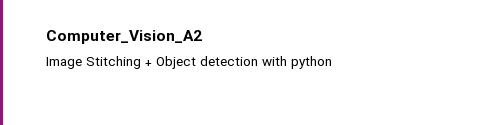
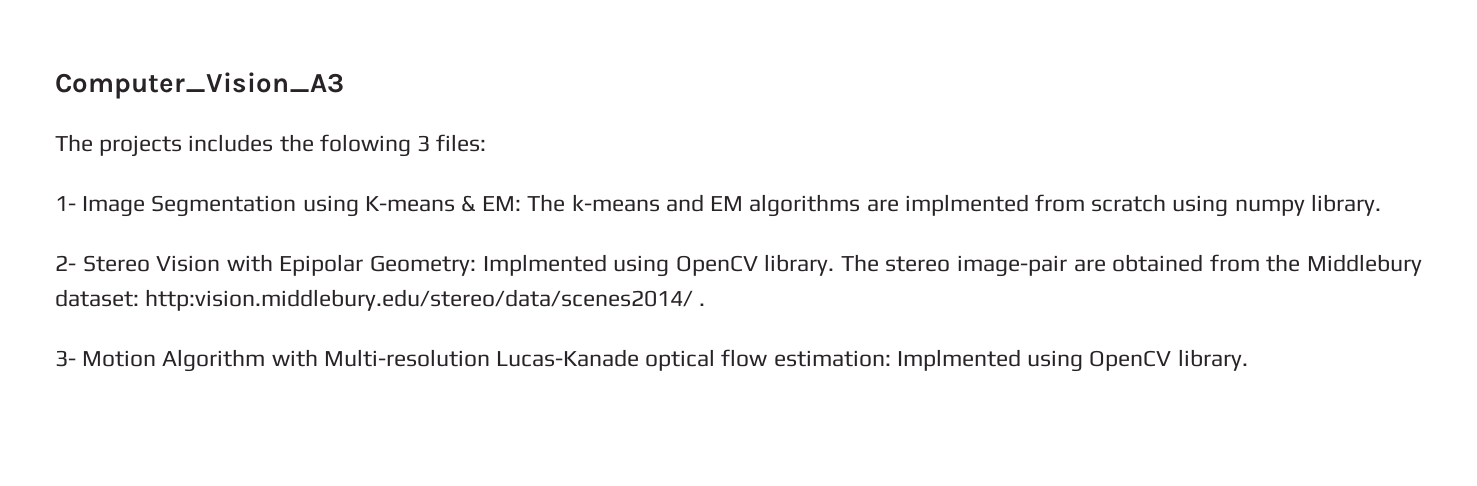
[46,30,202,44] [46,56,332,69] Computer_Vision_A2 // Image Stitching + Object detection with python -> [55,72,344,99] [55,134,487,157] [55,194,1381,217] [55,254,1422,277] [55,289,706,311] [55,349,1248,372] Computer_Vision_A3 // The projects includes the folowing 3 files: // 1- Image Segmentation using K-means & EM: The k-means and EM algorithms are implmented from scratch using numpy library. // 2- Stereo Vision with Epipolar Geometry: Implmented using OpenCV library. The stereo image-pair are obtained from the Middlebury dataset: http:vision.middlebury.edu/stereo/data/scenes2014/ . // 3- Motion Algorithm with Multi-resolution Lucas-Kanade optical flow estimation: Implmented using OpenCV library.

